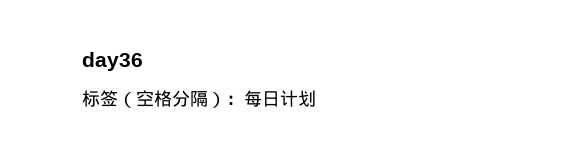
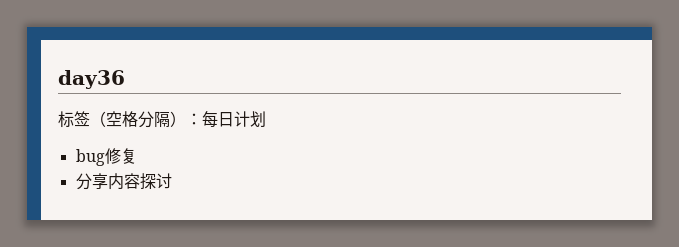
(316, 98) none -> [75,148,137,166] [75,173,172,190] // bug修复 // 分享内容探讨

